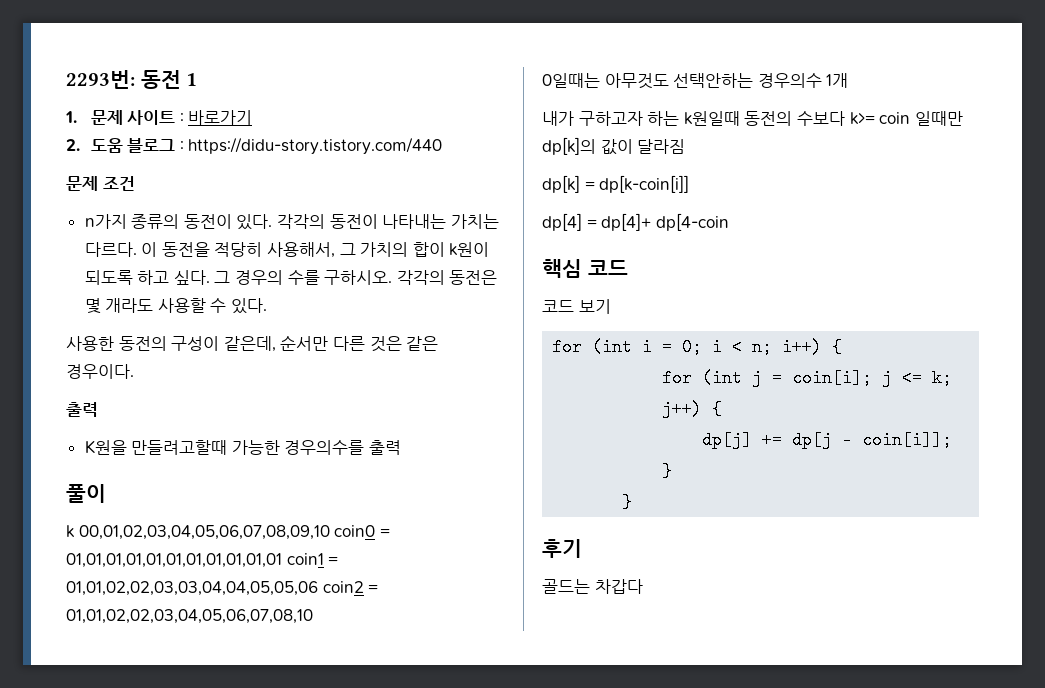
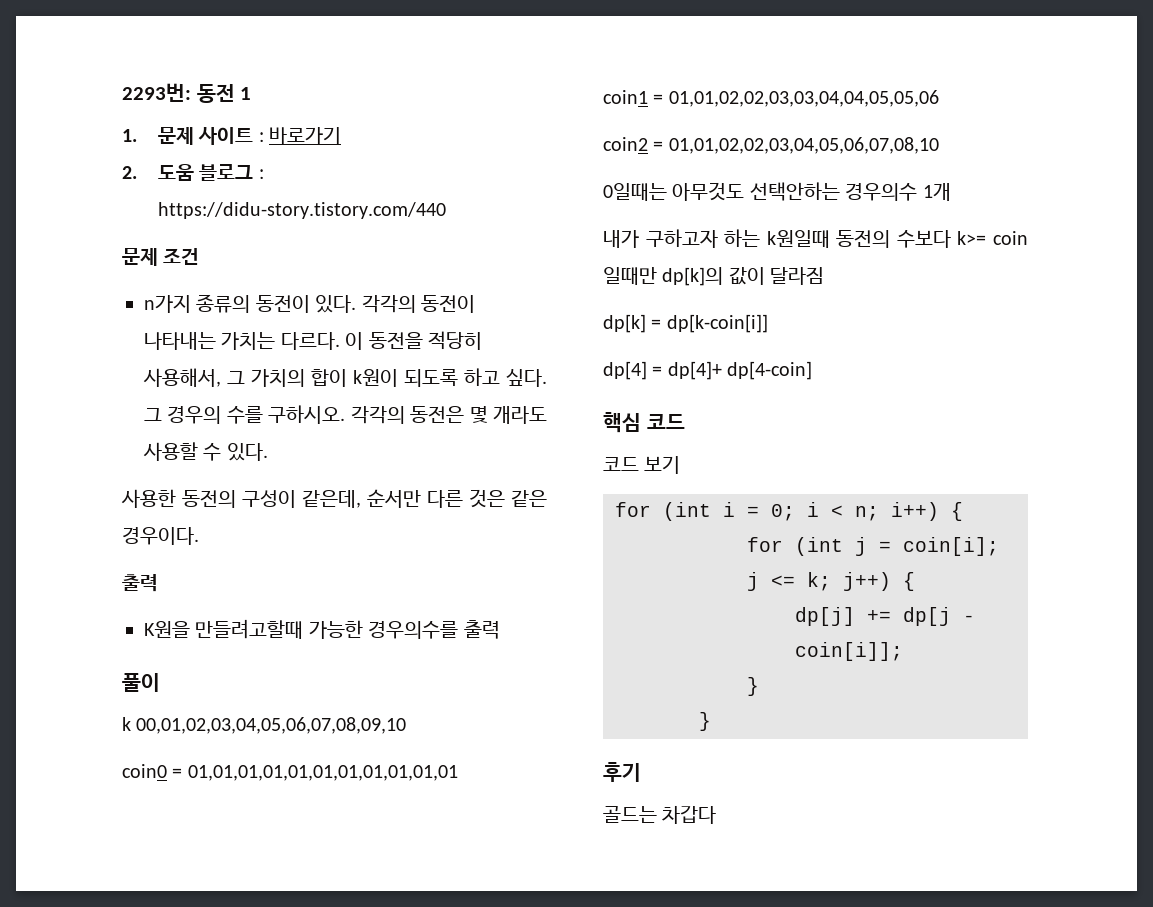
(330, 532) none -> (407, 725) //
(282, 560) none -> (458, 773) //
(318, 588) none -> (939, 98) //
[655,213,729,231] dp[4-coin -> [727,361,813,380] dp[4-coin]

